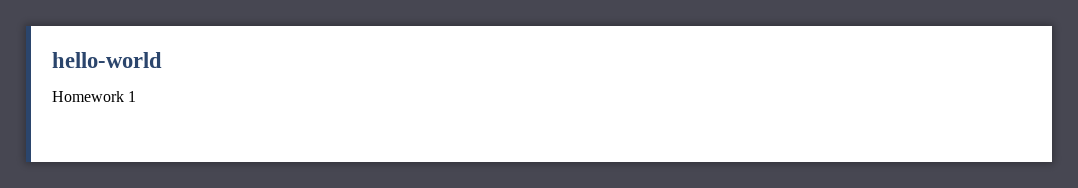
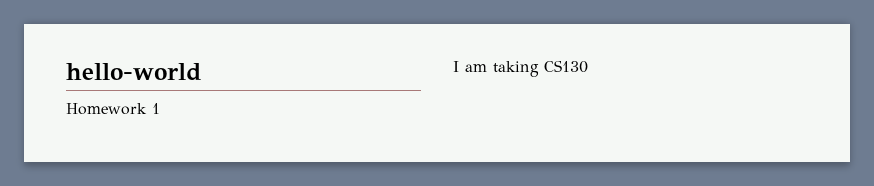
(137, 96) none -> [453,60,588,77] // I am taking CS130

